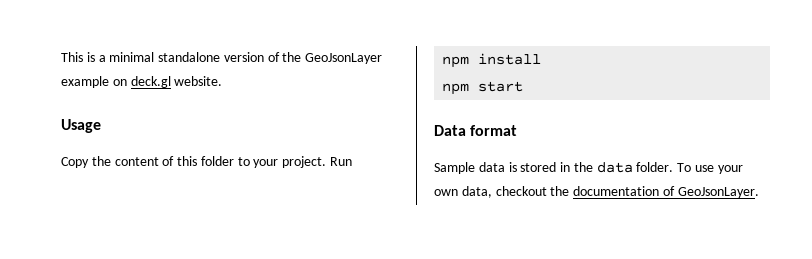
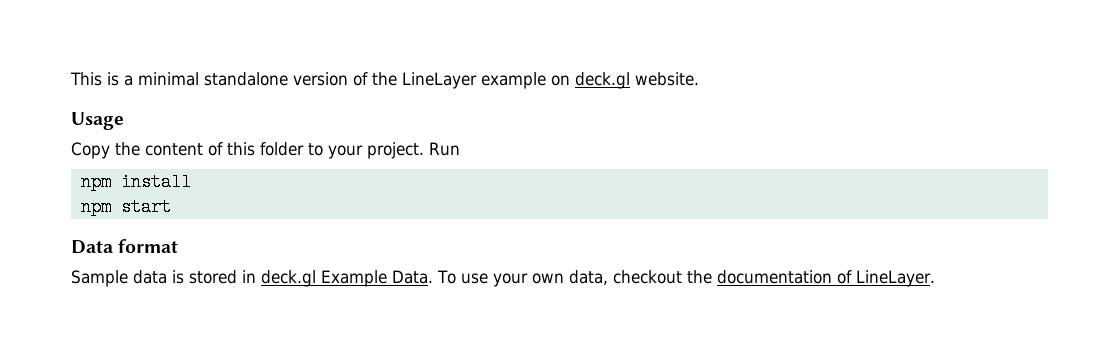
[305,53,383,64] GeoJsonLayer -> [402,72,477,89] LineLayer
[573,162,674,173] the data folder. -> [261,270,433,287] deck.gl Example Data.
[677,187,759,198] GeoJsonLayer. -> [855,270,935,287] LineLayer.

